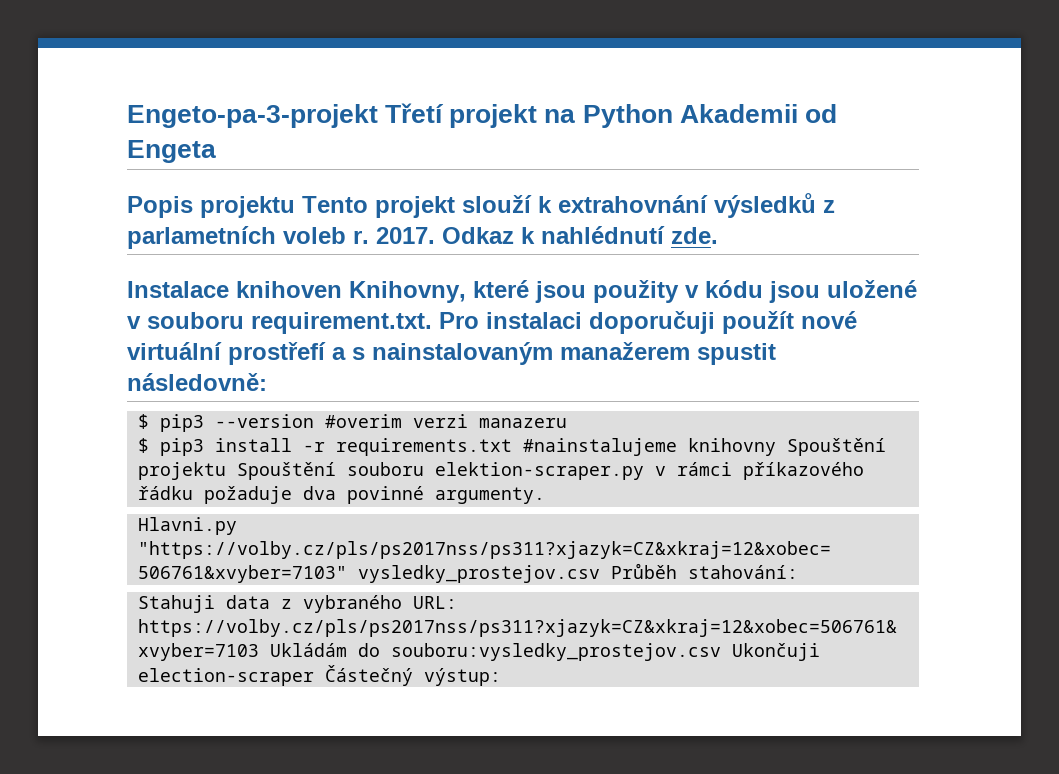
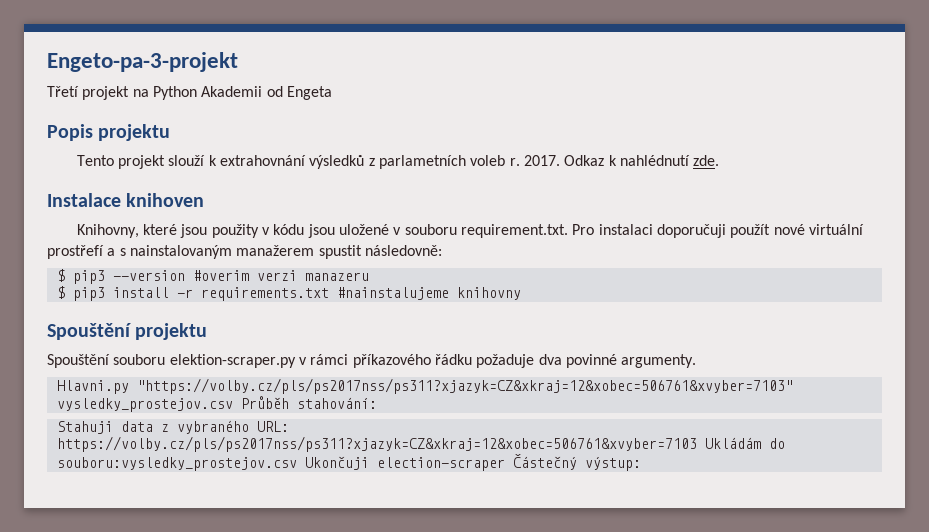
(378, 116) none -> (238, 62) //
(295, 207) none -> (171, 132) //
(342, 289) none -> (205, 200) //
(777, 447) none -> (521, 293) //
(227, 471) none -> (208, 331) //

